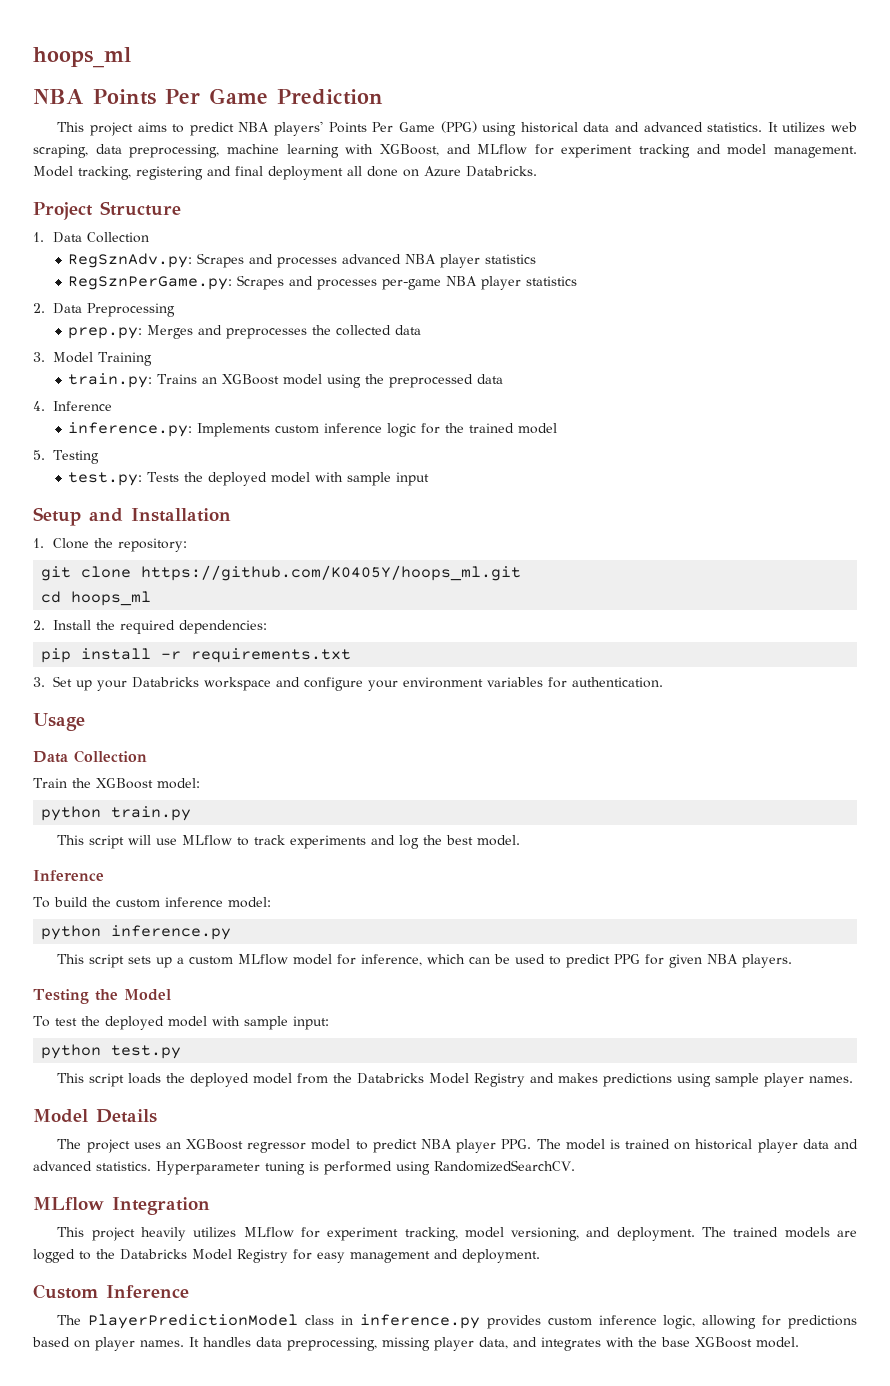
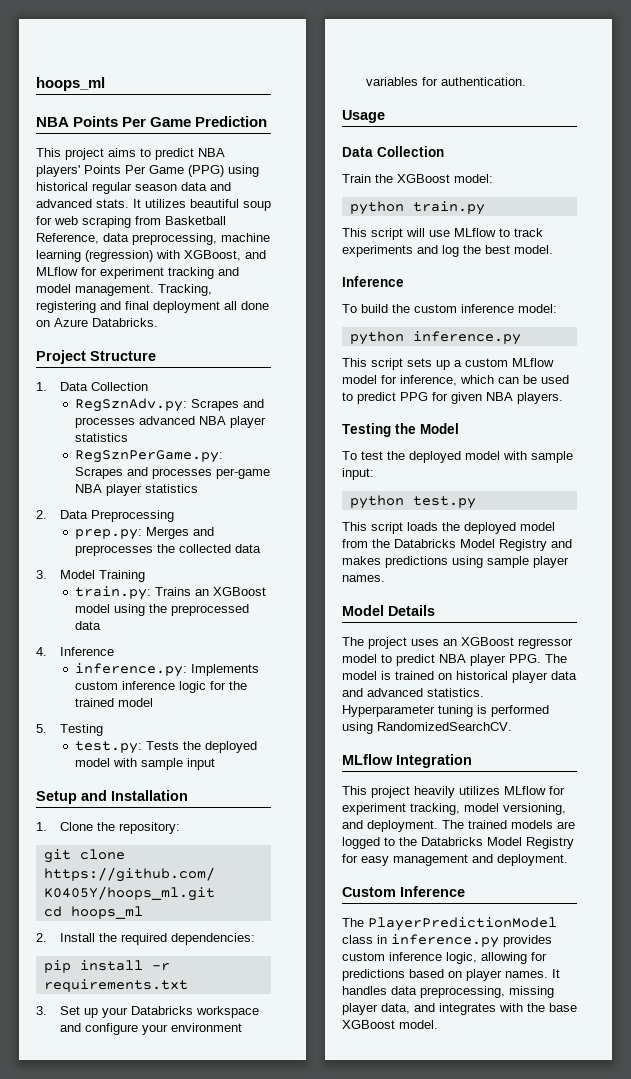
[583,122,763,132] data and advanced statistics. -> [92,182,231,194] [36,199,129,208] regular season data and advanced stats.
[831,122,858,132] [33,144,88,158] web scraping, -> [190,199,271,211] [36,216,226,228] [36,233,99,244] beautiful soup for web scraping from Basketball Reference,
(339, 151) none -> [85,250,153,262] (regression)
[33,166,131,180] Model tracking, -> [158,284,212,296] Tracking,

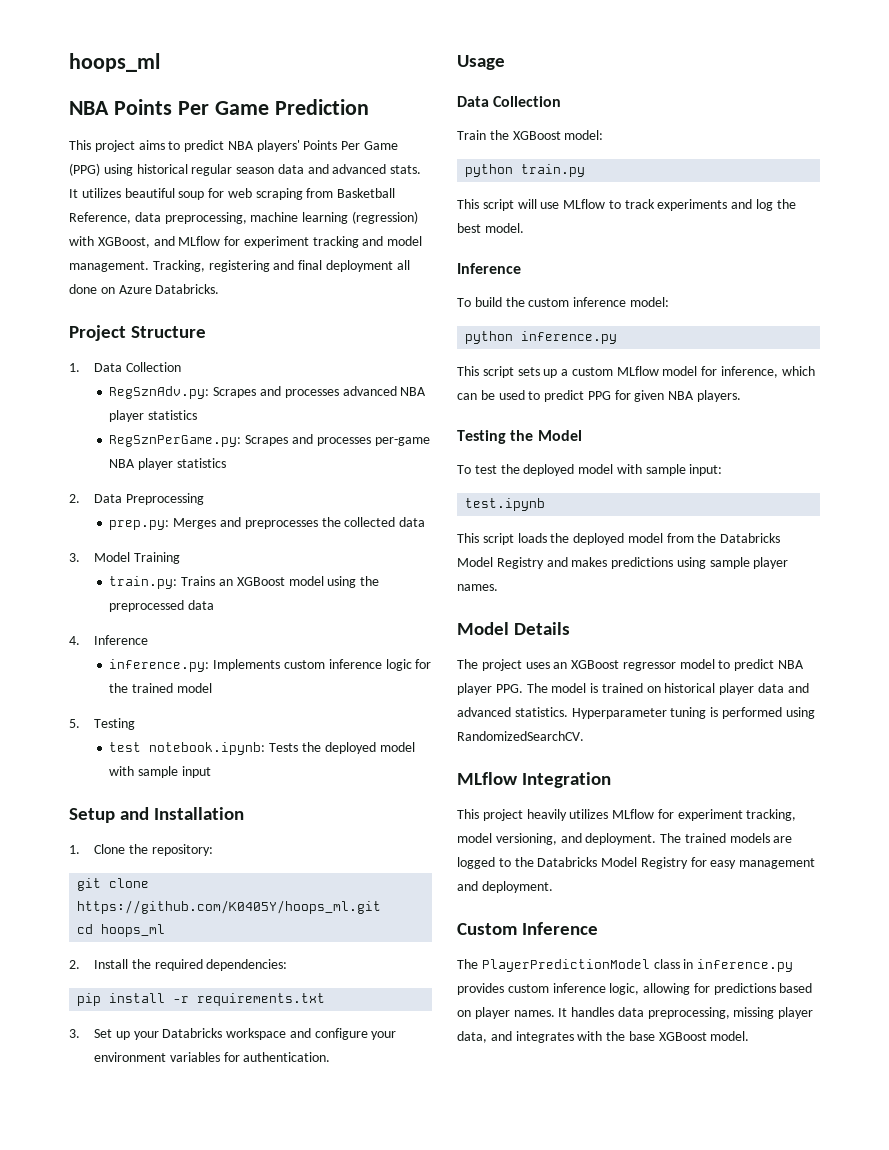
[74,741,142,754] test.py: -> [109,742,266,755] test notebook.ipynb:
[349,495,476,509] python test.py -> [465,498,546,511] test.ipynb

